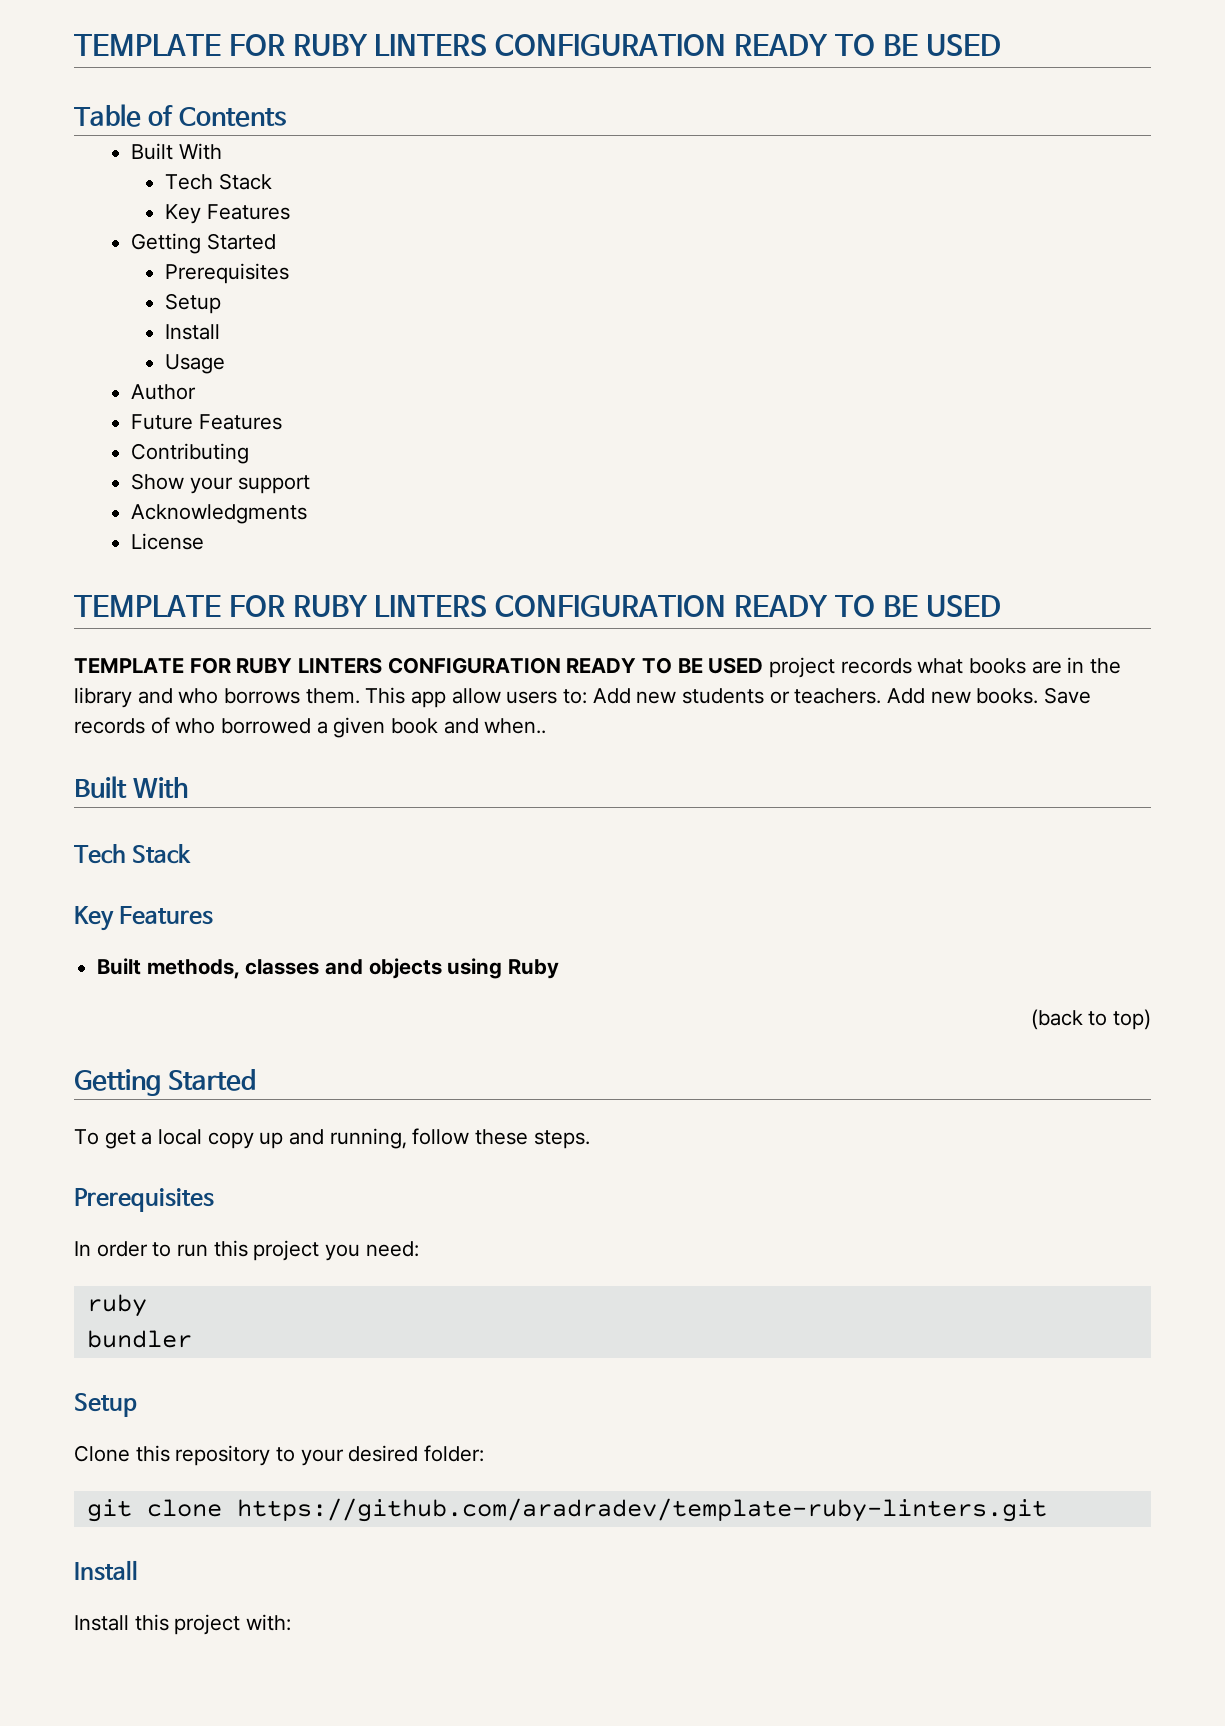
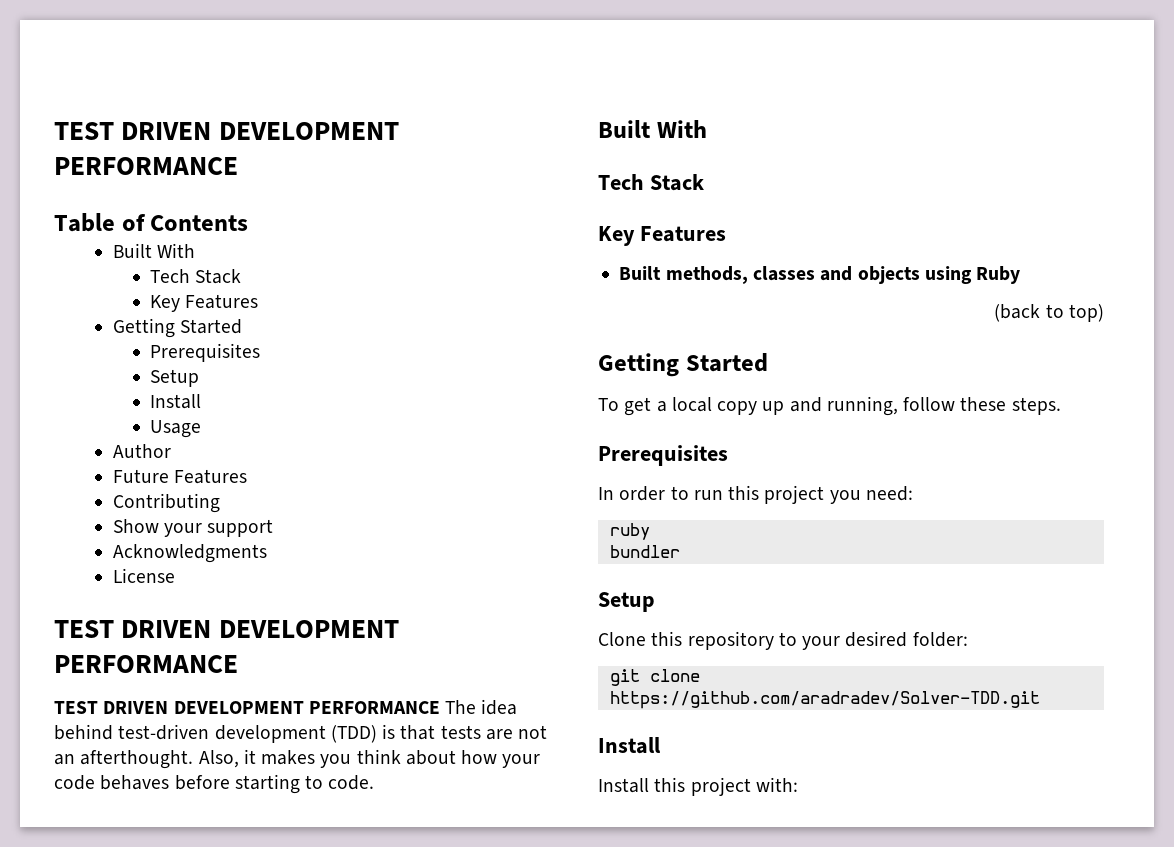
[74,34,1001,56] TEMPLATE FOR RUBY LINTERS CONFIGURATION READY TO BE USED -> [54,122,399,140] [54,157,238,175] TEST DRIVEN DEVELOPMENT PERFORMANCE
[74,595,1001,617] [74,657,1122,678] [74,687,1092,708] [74,717,547,738] TEMPLATE FOR RUBY LINTERS CONFIGURATION READY TO BE USED // TEMPLATE FOR RUBY LINTERS CONFIGURATION READY TO BE USED project records what books are in the library and who borrows them. This app allow users to: Add new students or teachers. Add new books. Save records of who borrowed a given book and when.. -> [54,620,399,638] [54,655,238,673] [54,699,518,715] [54,724,548,743] [54,749,541,769] [54,774,375,794] TEST DRIVEN DEVELOPMENT PERFORMANCE // TEST DRIVEN DEVELOPMENT PERFORMANCE The idea behind test-driven development (TDD) is that tests are not an afterthought. Also, it makes you think about how your code behaves before starting to code.
[236,1498,1047,1522] https://github.com/aradradev/template-ruby-linters.git -> [609,691,1040,709] https://github.com/aradradev/Solver-TDD.git

